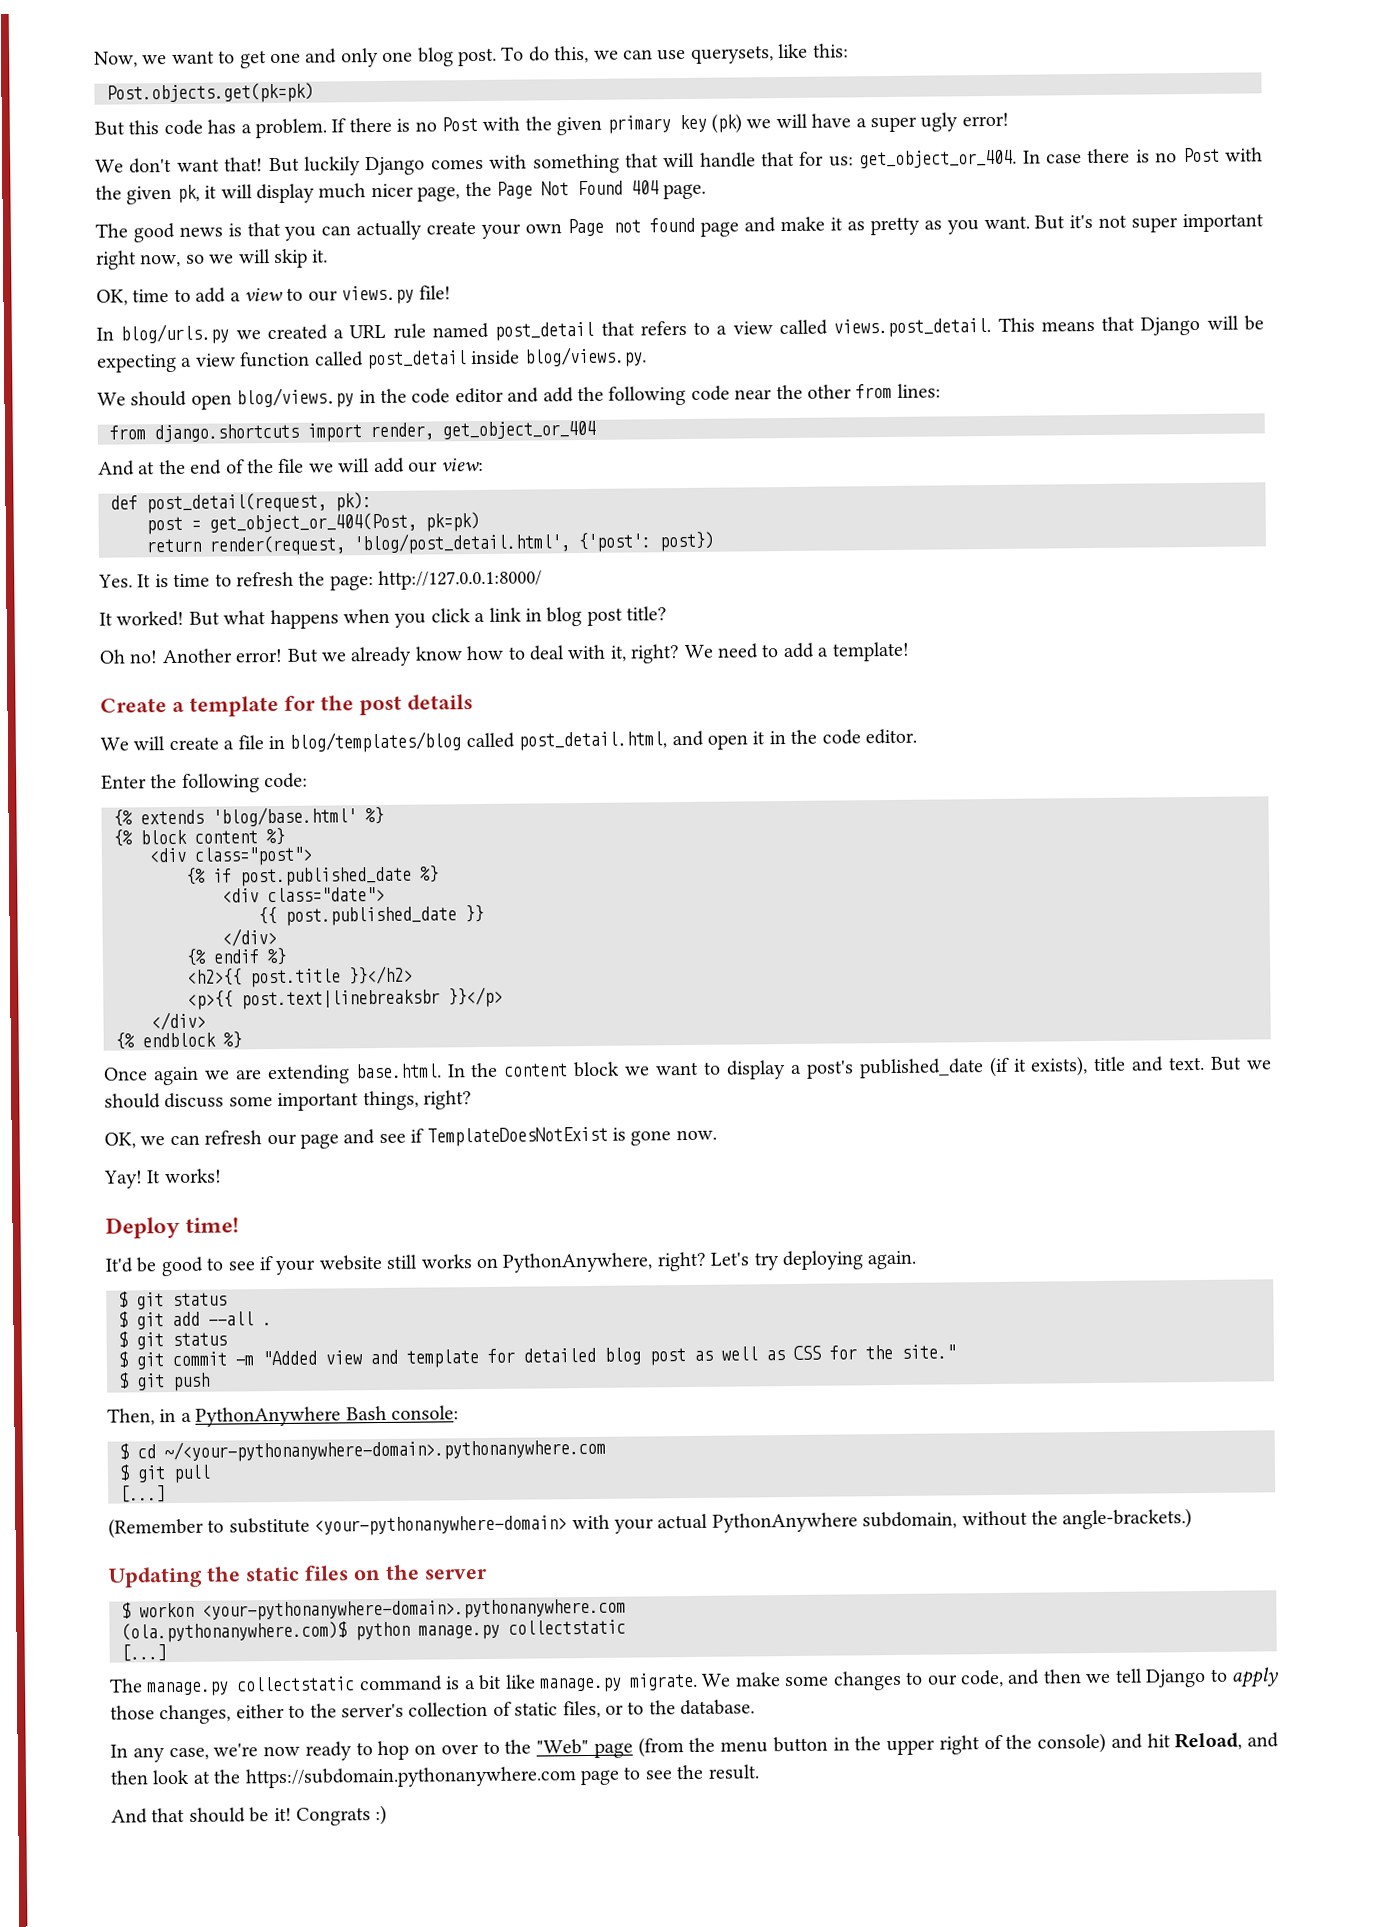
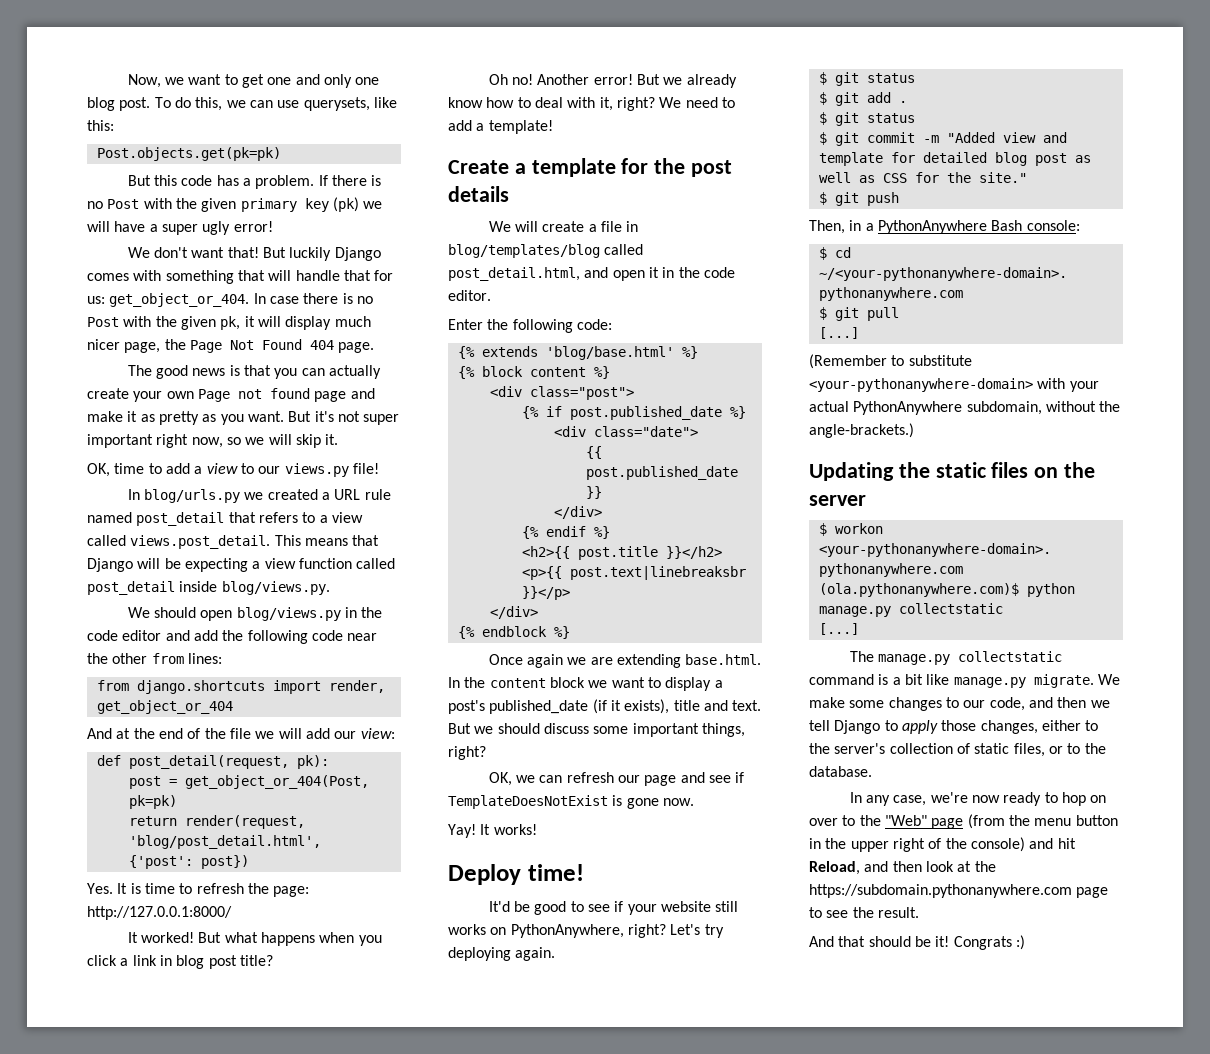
[208,1311,254,1326] --all -> (891, 97) none

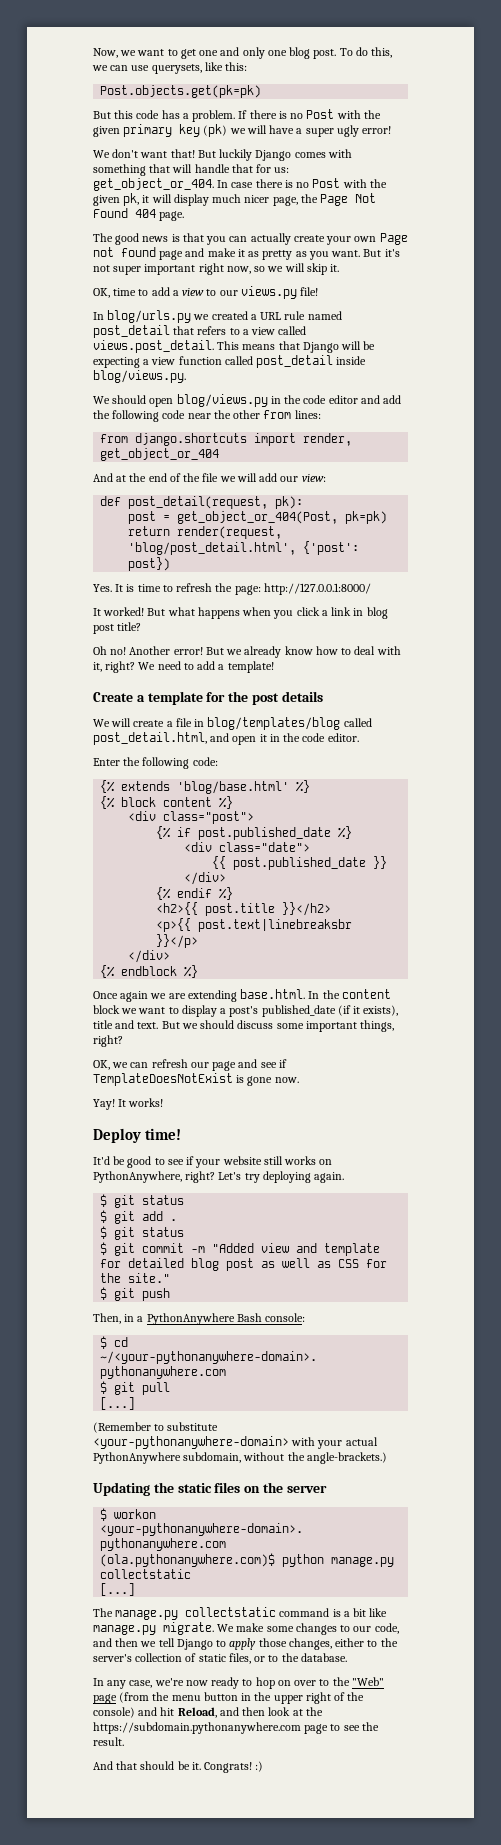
[935,936,1012,950] it! Congrats -> [191,1762,253,1773] it. Congrats!

